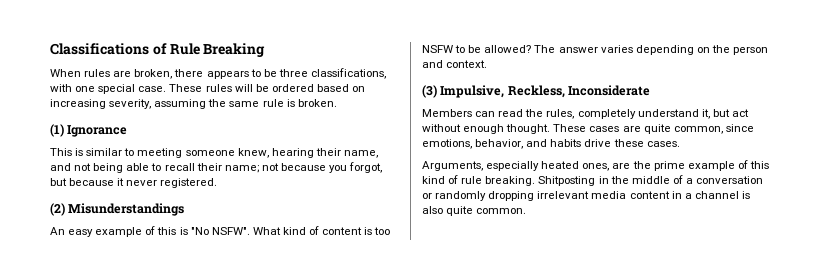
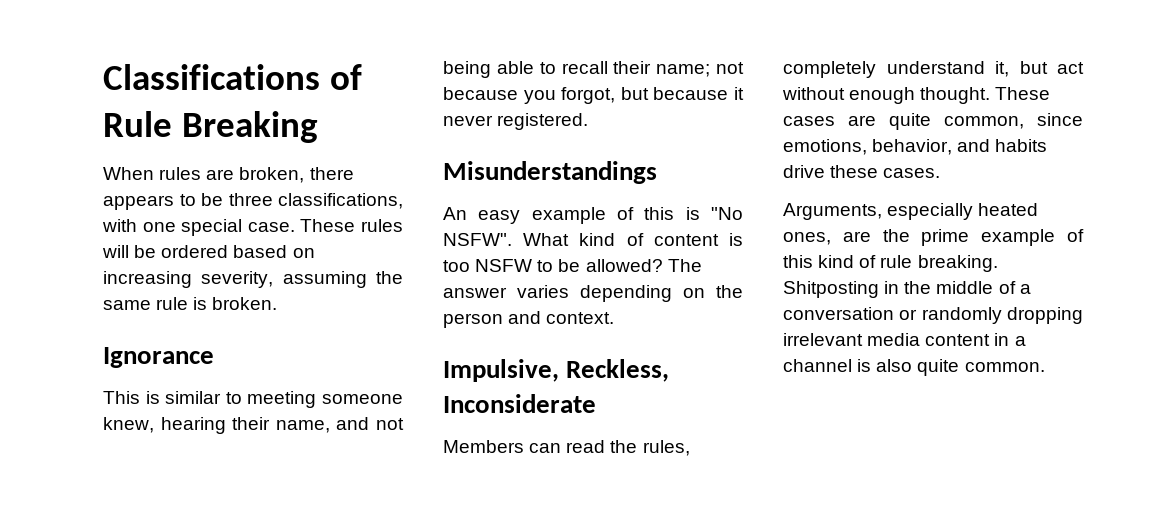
[50,124,64,137] (1) -> (278, 303) none
[50,203,65,216] (2) -> (589, 121) none
[422,85,437,98] (3) -> (615, 318) none

